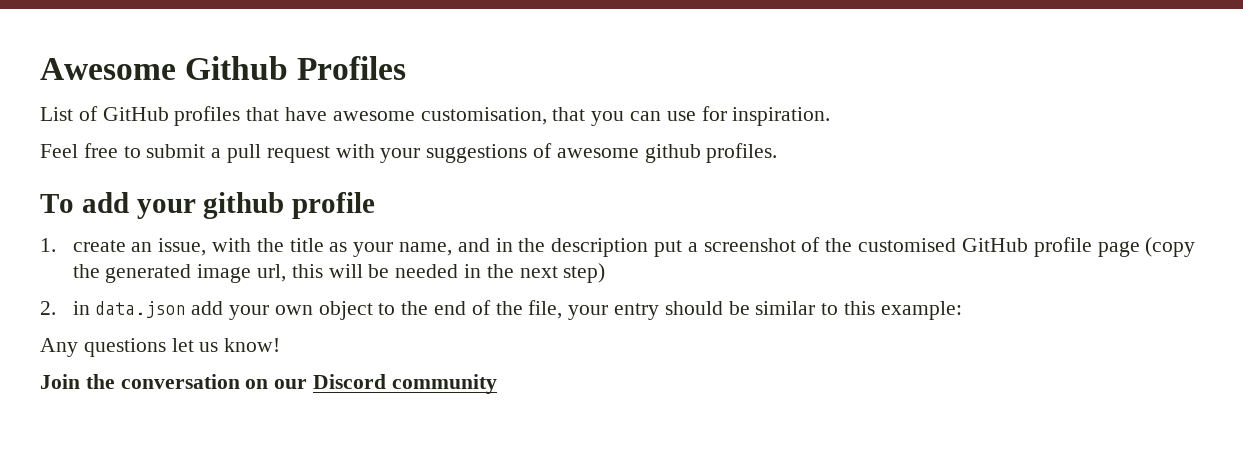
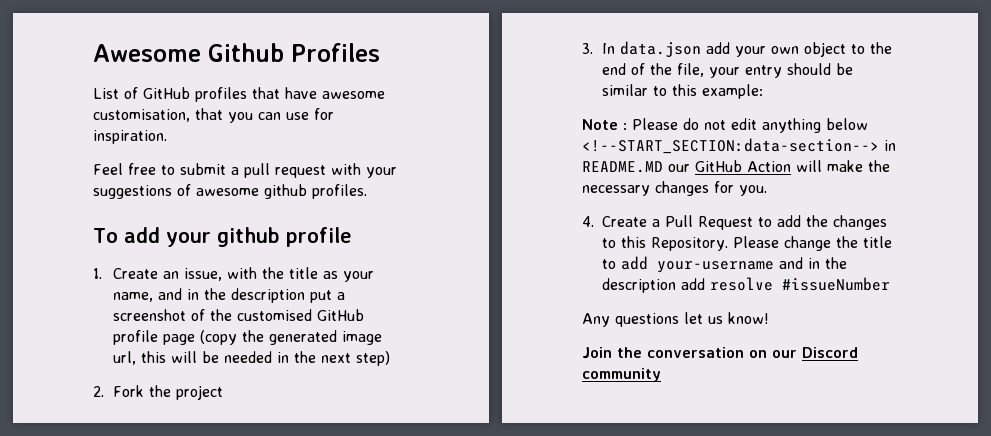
[72,240,126,252] create -> [113,268,159,279] Create
[72,301,90,315] in -> [113,385,224,400] [582,43,616,54] Fork the project // 3. In
(962, 310) none -> [582,118,868,133] [582,138,896,154] [582,160,890,173] [582,181,767,196] [582,215,888,230] [602,236,893,251] [602,256,848,273] [602,277,891,293] // Note : Please do not edit anything below <!--START_SECTION:data-section--> in README.MD our GitHub Action will make the necessary changes for you. // 4. Create a Pull Request to add the changes to this Repository. Please change the title to add your-username and in the description add resolve #issueNumber

